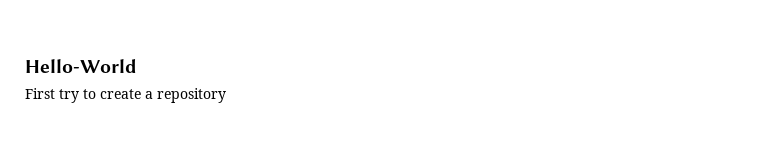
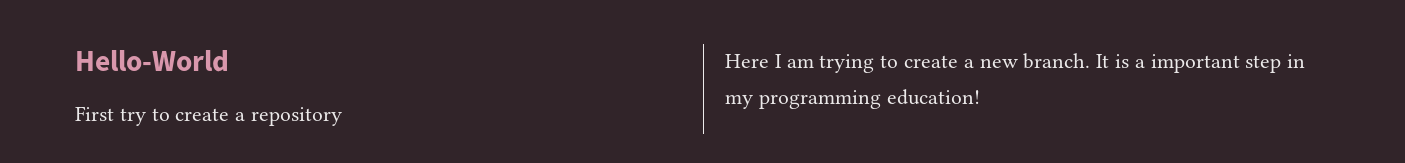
(226, 95) none -> [725,53,1306,73] [725,89,980,109] // Here I am trying to create a new branch. It is a important step in my programming education!

